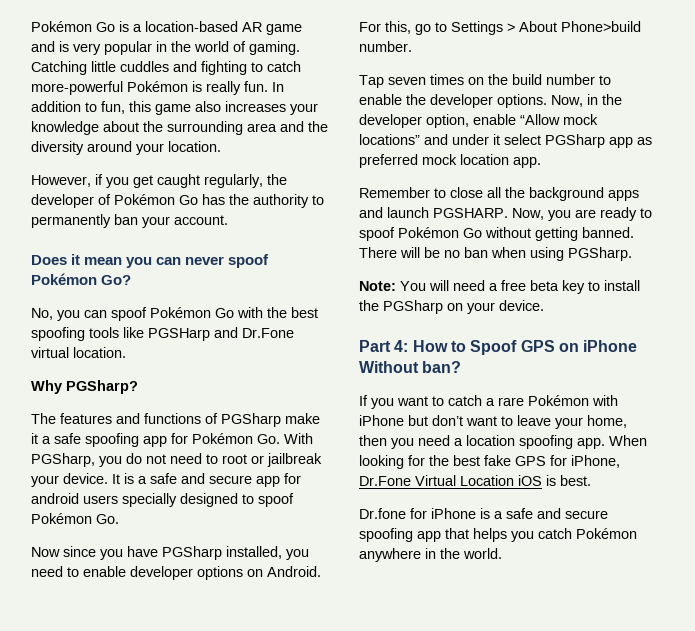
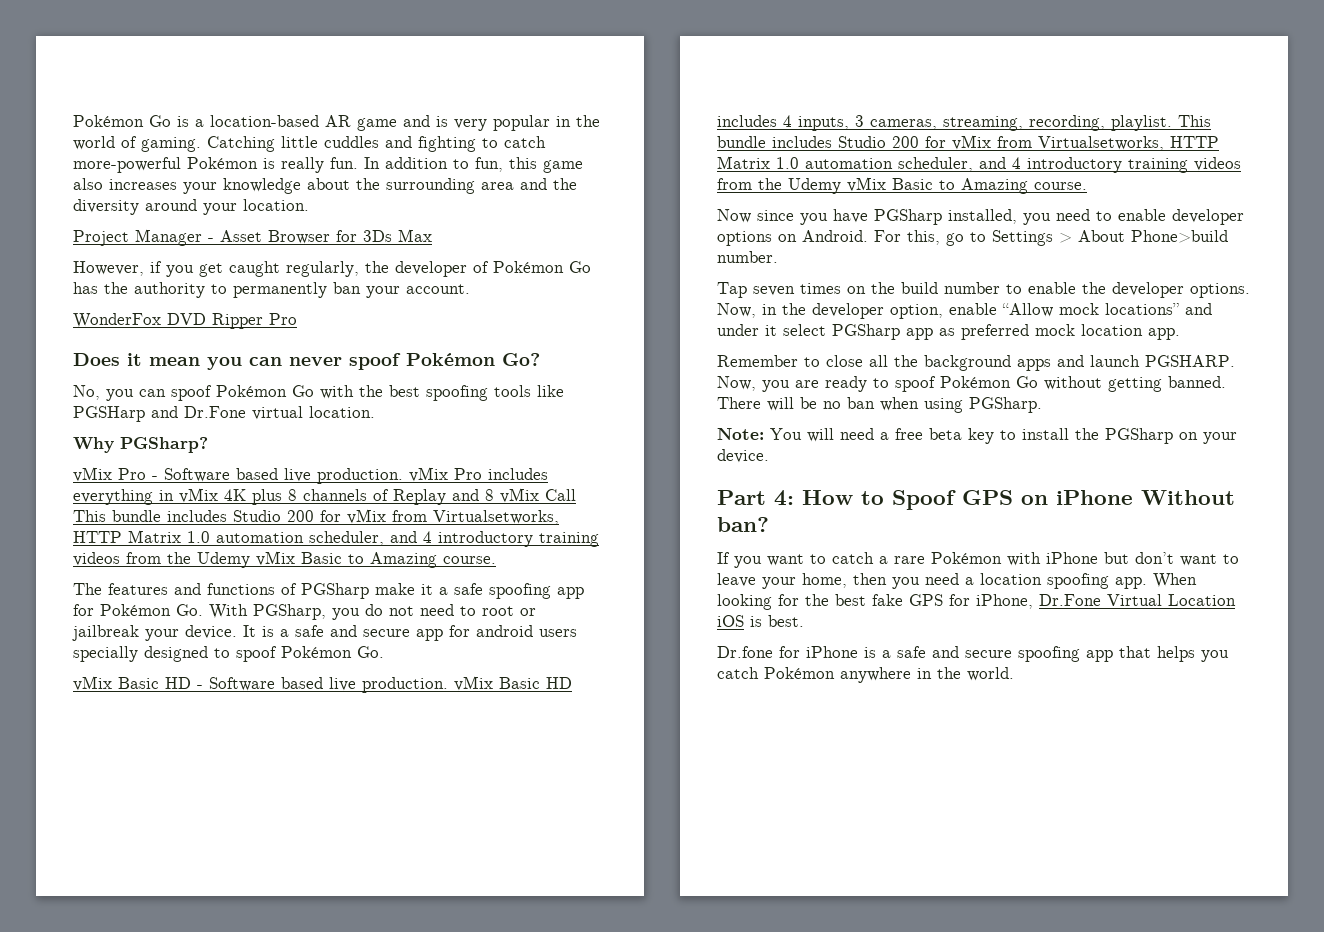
(221, 146) none -> [73,229,432,246] // Project Manager - Asset Browser for 3Ds Max
(228, 220) none -> [73,313,297,329] // WonderFox DVD Ripper Pro
(138, 387) none -> [73,467,548,484] [73,488,576,505] [73,509,559,525] [73,530,599,547] [73,551,496,568] // vMix Pro - Software based live production. vMix Pro includes everything in vMix 4K plus 8 channels of Replay and 8 vMix Call This bundle includes Studio 200 for vMix from Virtualsetworks, HTTP Matrix 1.0 automation scheduler, and 4 introductory training videos from the Udemy vMix Basic to Amazing course.
(119, 519) none -> [73,676,572,693] [717,115,1211,131] [717,135,1219,151] [717,156,1241,173] [717,177,1087,194] // vMix Basic HD - Software based live production. vMix Basic HD includes 4 inputs, 3 cameras, streaming, recording, playlist. This bundle includes Studio 200 for vMix from Virtualsetworks, HTTP Matrix 1.0 automation scheduler, and 4 introductory training videos from the Udemy vMix Basic to Amazing course.

